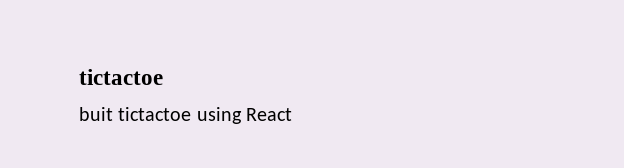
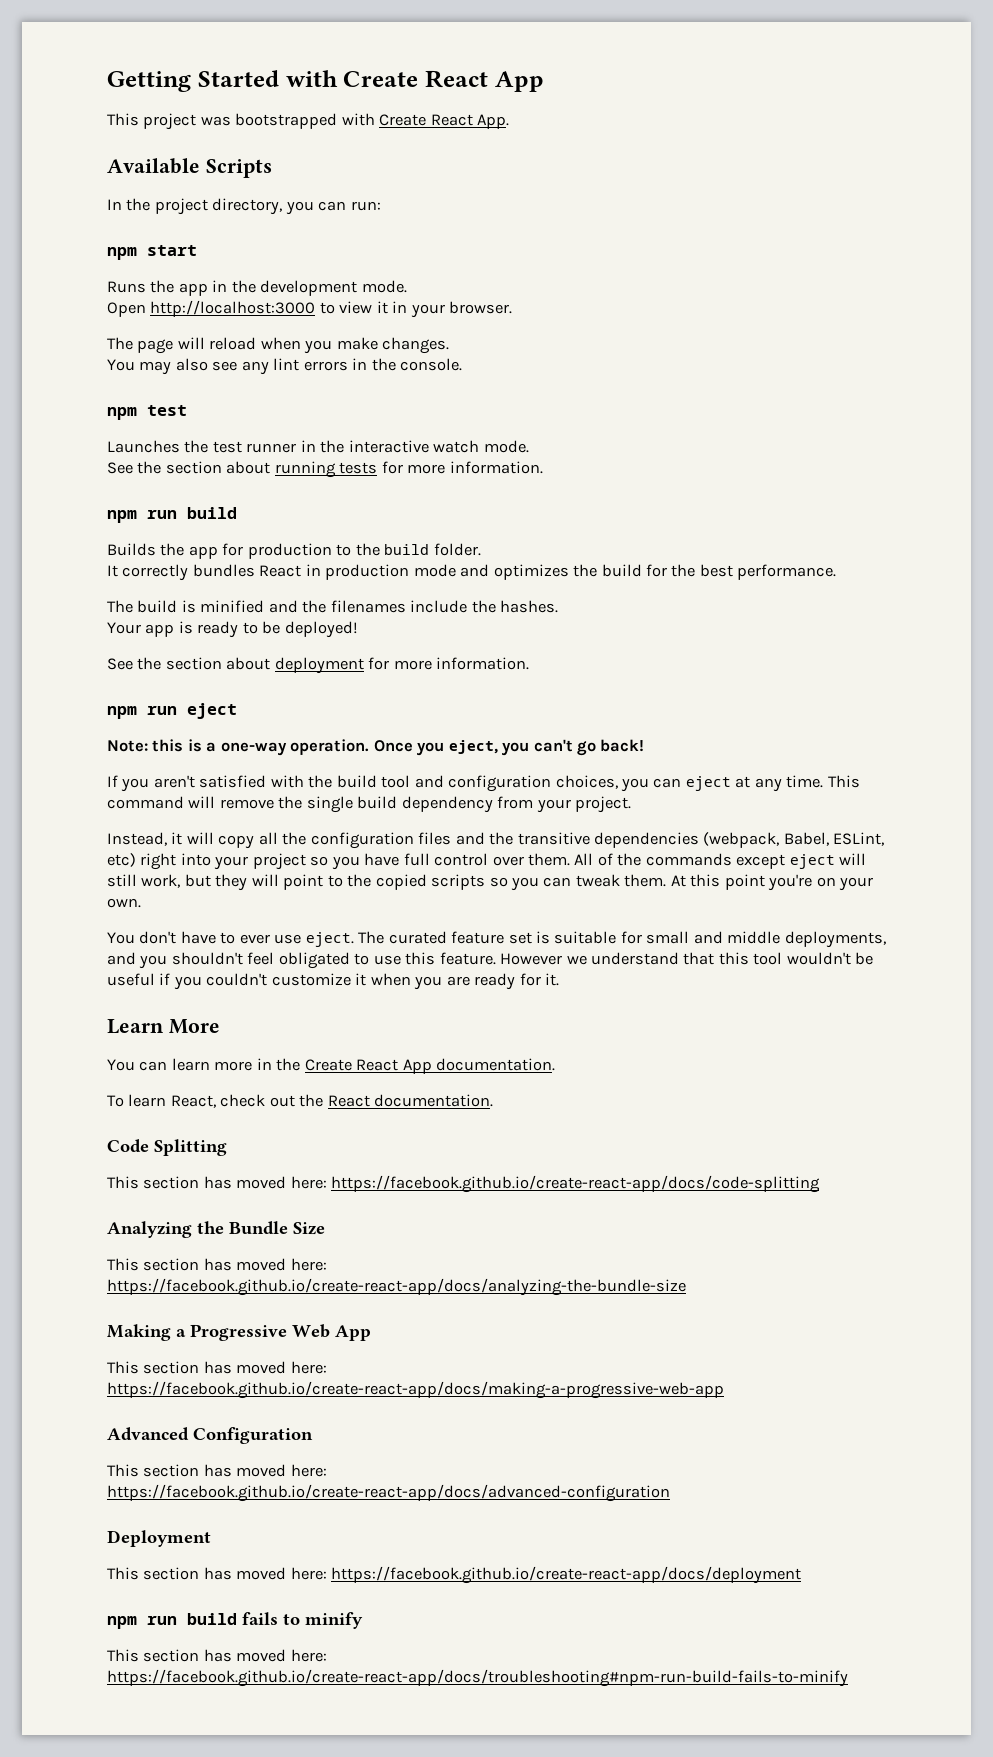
[79,69,163,85] [79,107,293,124] tictactoe // buit tictactoe using React -> [107,70,544,92] [107,113,510,130] [107,158,272,178] [107,198,381,215] [107,245,197,260] [107,280,407,296] [107,300,513,318] [107,337,450,354] [107,358,463,375] [107,405,187,420] [107,440,529,453] [107,461,543,478] [107,507,237,523] [107,543,481,559] [107,564,837,581] [107,600,559,613] [107,621,358,638] [107,657,530,674] [107,703,237,719] [107,739,645,756] [107,775,860,792] [107,796,632,813] [107,832,885,849] [107,853,867,870] [107,874,874,891] [107,898,141,908] [107,931,886,948] [107,952,874,969] [107,973,560,990] [107,1019,220,1034] [107,1058,556,1074] [107,1094,494,1108] [107,1139,227,1156] [107,1175,821,1193] [107,1221,325,1238] [107,1258,327,1271] [107,1278,686,1296] [107,1324,371,1341] [107,1361,327,1374] [107,1381,724,1399] [107,1427,313,1444] [107,1464,327,1477] [107,1484,670,1502] [107,1530,211,1547] [107,1566,802,1584] [107,1612,363,1629] [107,1649,327,1662] [107,1669,848,1687] Getting Started with Create React App // This project was bootstrapped with Create React App. // Available Scripts // In the project directory, you can run: // npm start // Runs the app in the development mode. // Open http://localhost:3000 to view it in your browser. // The page will reload when you make changes. // You may also see any lint errors in the console. // npm test // Launches the test runner in the interactive watch mode. // See the section about running tests for more information. // npm run build // Builds the app for production to the build folder. // It correctly bundles React in production mode and optimizes the build for the best performance. // The build is minified and the filenames include the hashes. // Your app is ready to be deployed! // See the section about deployment for more information. // npm run eject // Note: this is a one-way operation. Once you eject, you can't go back! // If you aren't satisfied with the build tool and configuration choices, you can eject at any time. This command will remove the single build dependency from your project. // Instead, it will copy all the configuration files and the transitive dependencies (webpack, Babel, ESLint, etc) right into your project so you have full control over them. All of the commands except eject will still work, but they will point to the copied scripts so you can tweak them. At this point you're on your own. // You don't have to ever use eject. The curated feature set is suitable for small and middle deployments, and you shouldn't feel obligated to use this feature. However we understand that this tool wouldn't be useful if you couldn't customize it when you are ready for it. // Learn More // You can learn more in the Create React App documentation. // To learn React, check out the React documentation. // Code Splitting // This section has moved here: https://facebook.github.io/create-react-app/docs/code-splitting // Analyzing the Bundle Size // This section has moved here: https://facebook.github.io/create-react-app/docs/analyzing-the-bundle-size // Making a Progressive Web App // This section has moved here: https://facebook.github.io/create-react-app/docs/making-a-progressive-web-app // Advanced Configuration // This section has moved here: https://facebook.github.io/create-react-app/docs/advanced-configuration // Deployment // This section has moved here: https://facebook.github.io/create-react-app/docs/deployment // npm run build fails to minify // This section has moved here: https://facebook.github.io/create-react-app/docs/troubleshooting#npm-run-build-fails-to-minify

